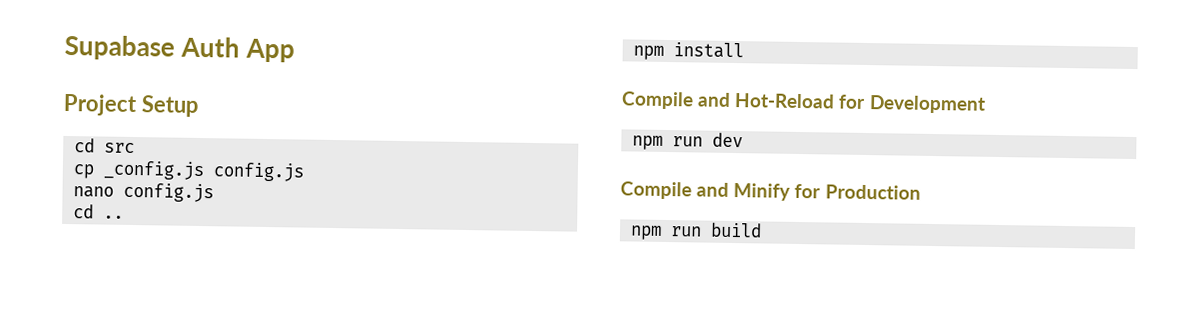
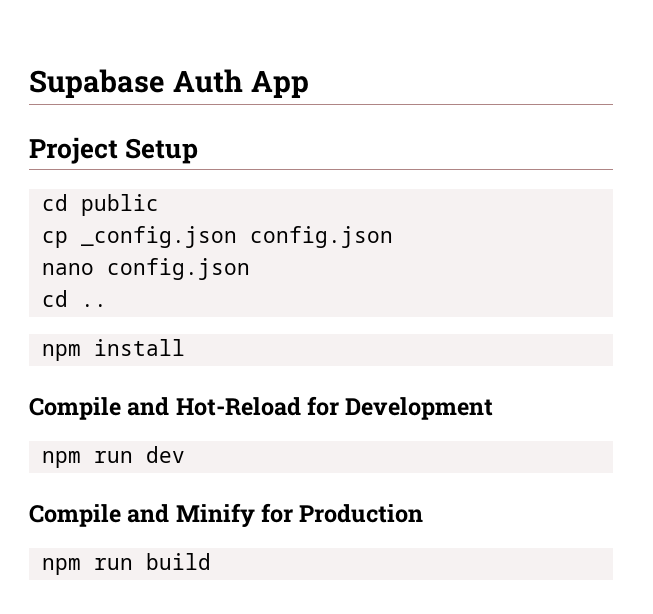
[103,142,135,154] src -> [80,194,159,216] public
[102,160,304,182] _config.js config.js -> [80,226,393,248] _config.json config.json
[122,182,214,203] config.js -> [106,258,250,280] config.json

